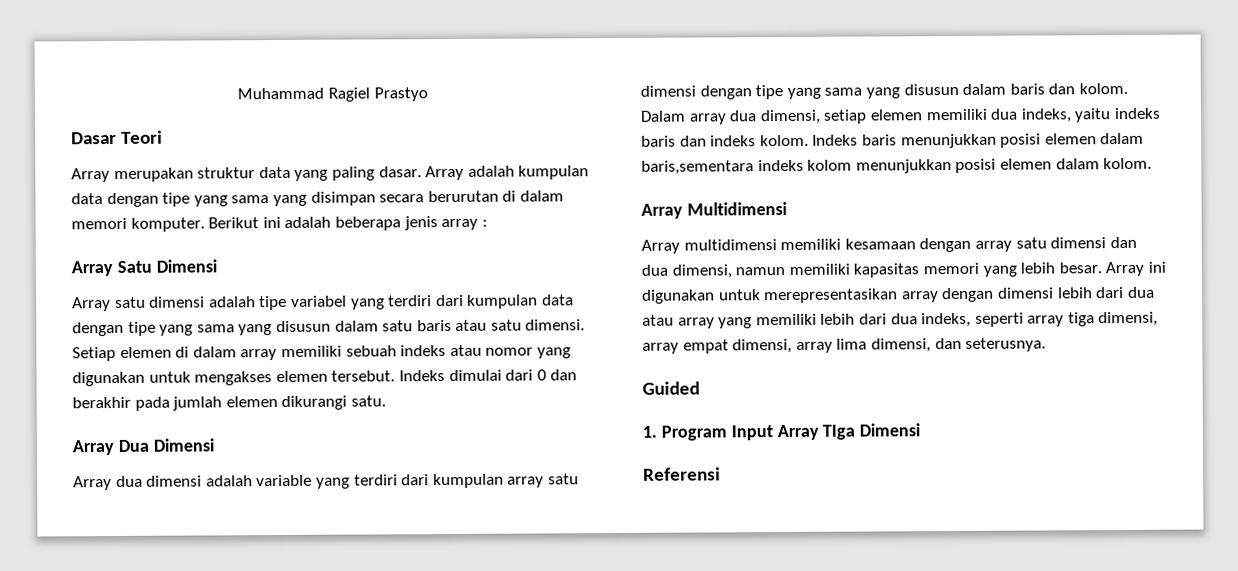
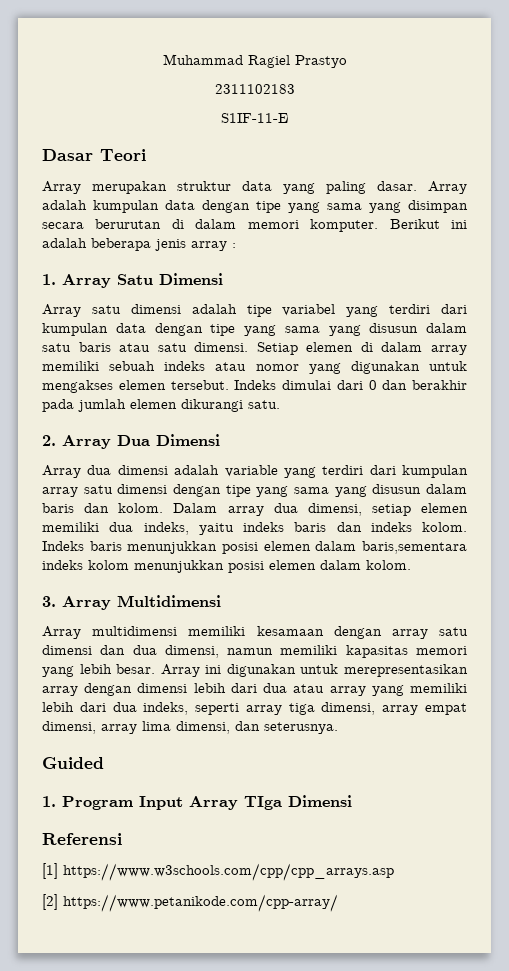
(428, 94) none -> [214,84,295,94] [221,113,288,123] // 2311102183 // S1IF-11-E
(488, 223) none -> [42,274,56,285] 1.
(386, 401) none -> [42,435,56,446] 2.
(1153, 163) none -> [42,596,56,607] 3.
(721, 474) none -> [42,863,394,881] [42,894,338,912] // [1] https://www.w3schools.com/cpp/cpp_arrays.asp // [2] https://www.petanikode.com/cpp-array/

